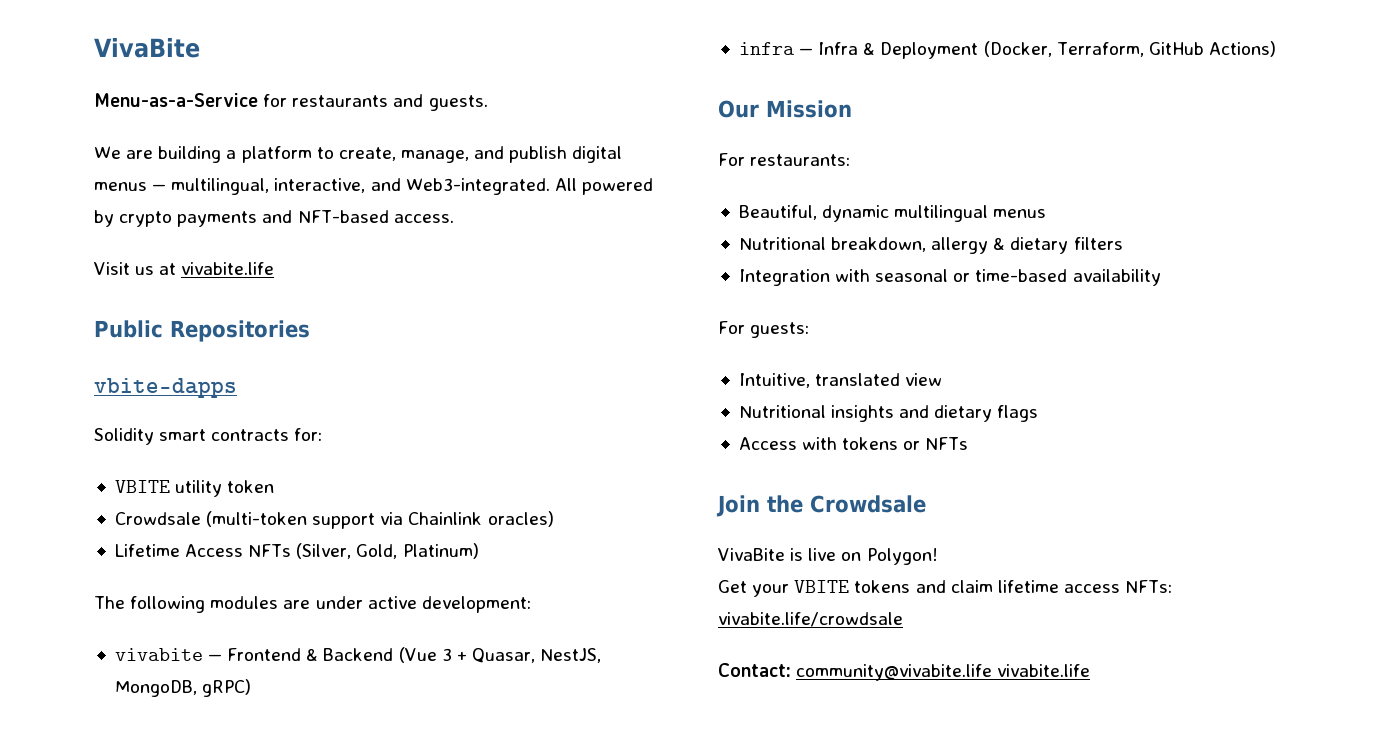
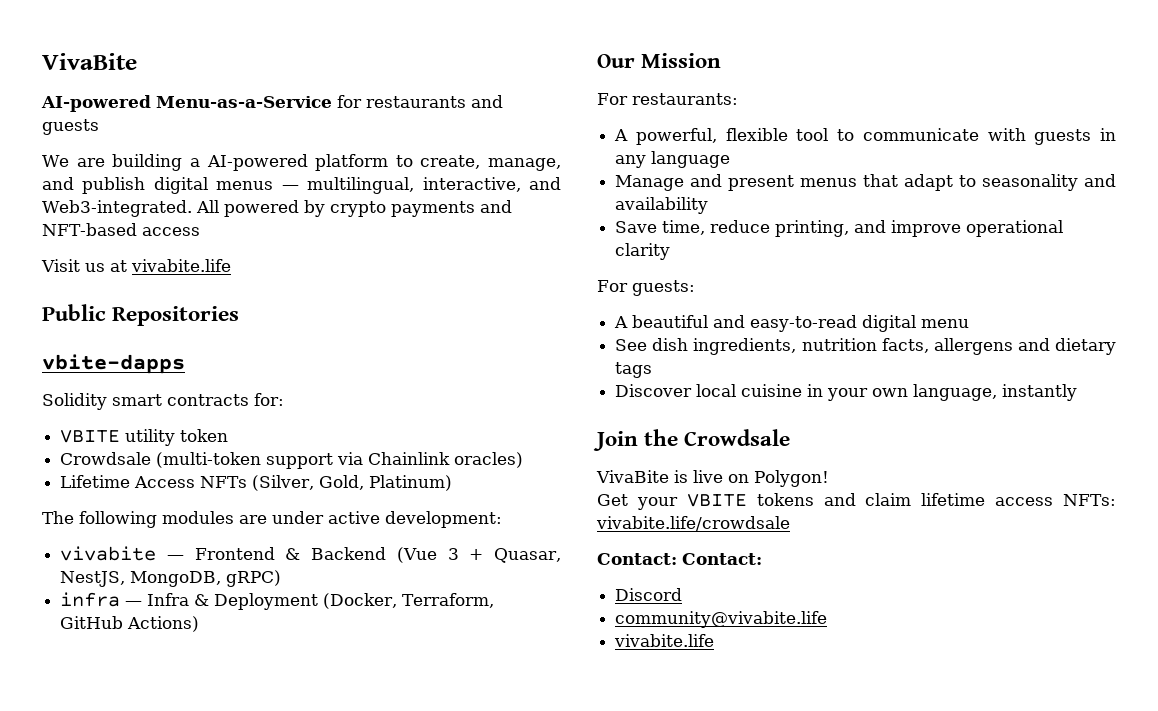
(200, 48) none -> [41,95,151,112] AI-powered
[428,95,488,111] guests. -> [42,119,99,135] guests
(237, 154) none -> [206,154,308,171] AI-powered
[393,214,454,223] access. -> [141,227,200,236] access
[738,205,1047,222] [738,237,1123,254] [738,269,1161,286] [718,321,810,338] [738,373,943,388] [738,405,1039,422] [738,437,969,450] Beautiful, dynamic multilingual menus // Nutritional breakdown, allergy & dietary filters // Integration with seasonal or time-based availability // For guests: // Intuitive, translated view // Nutritional insights and dietary flags // Access with tokens or NFTs -> [614,128,1116,145] [615,151,731,168] [615,174,1116,191] [615,197,709,214] [615,220,1064,237] [615,243,671,260] [597,280,695,296] [614,315,970,332] [615,338,1116,355] [615,362,653,378] [615,384,1078,401] A powerful, flexible tool to communicate with guests in any language // Manage and present menus that adapt to seasonality and availability // Save time, reduce printing, and improve operational clarity // For guests: // A beautiful and easy-to-read digital menu // See dish ingredients, nutrition facts, allergens and dietary tags // Discover local cuisine in your own language, instantly
(791, 670) none -> [682,553,762,565] [615,588,683,601] Contact: // Discord //
(993, 672) none -> (828, 619) //

